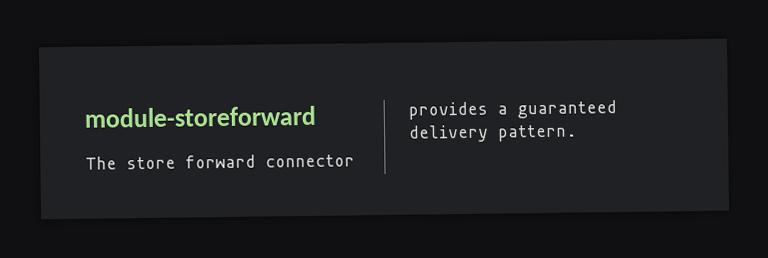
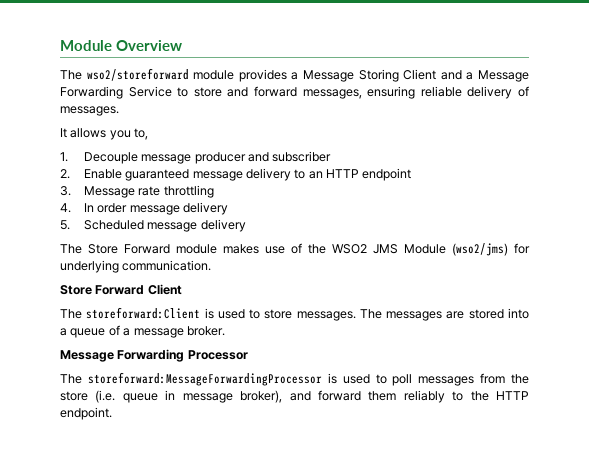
[84,105,316,128] [85,154,355,170] [408,100,617,120] [408,124,577,143] module-storeforward // The store forward connector provides a guaranteed delivery pattern. -> [60,40,182,51] [60,68,530,82] [60,86,529,99] [60,106,119,116] [60,128,149,140] [60,151,332,164] [60,168,412,181] [60,185,214,198] [60,202,228,215] [60,219,246,232] [60,243,530,256] [60,260,212,273] [60,284,182,295] [60,307,529,321] [60,325,225,338] [60,349,248,362] [60,372,529,386] [60,390,530,403] [60,407,112,420] Module Overview // The wso2/storeforward module provides a Message Storing Client and a Message Forwarding Service to store and forward messages, ensuring reliable delivery of messages. // It allows you to, // 1. Decouple message producer and subscriber // 2. Enable guaranteed message delivery to an HTTP endpoint // 3. Message rate throttling // 4. In order message delivery // 5. Scheduled message delivery // The Store Forward module makes use of the WSO2 JMS Module (wso2/jms) for underlying communication. // Store Forward Client // The storeforward:Client is used to store messages. The messages are stored into a queue of a message broker. // Message Forwarding Processor // The storeforward:MessageForwardingProcessor is used to poll messages from the store (i.e. queue in message broker), and forward them reliably to the HTTP endpoint.

